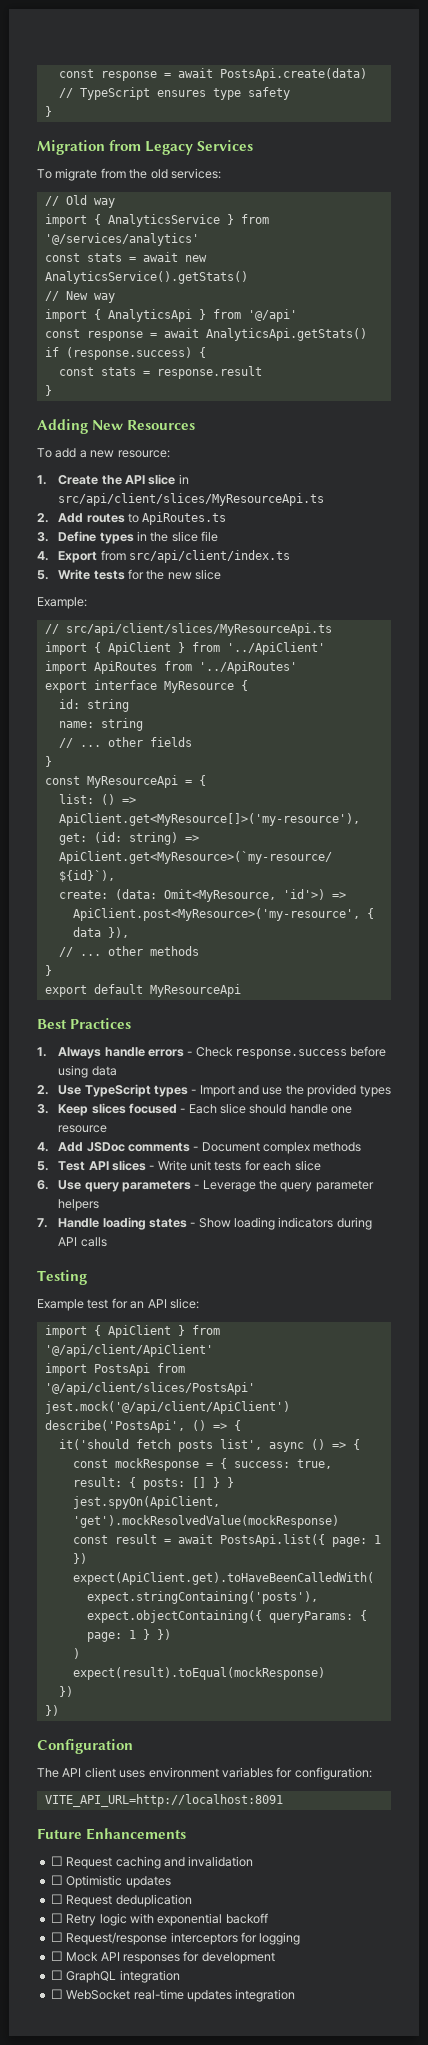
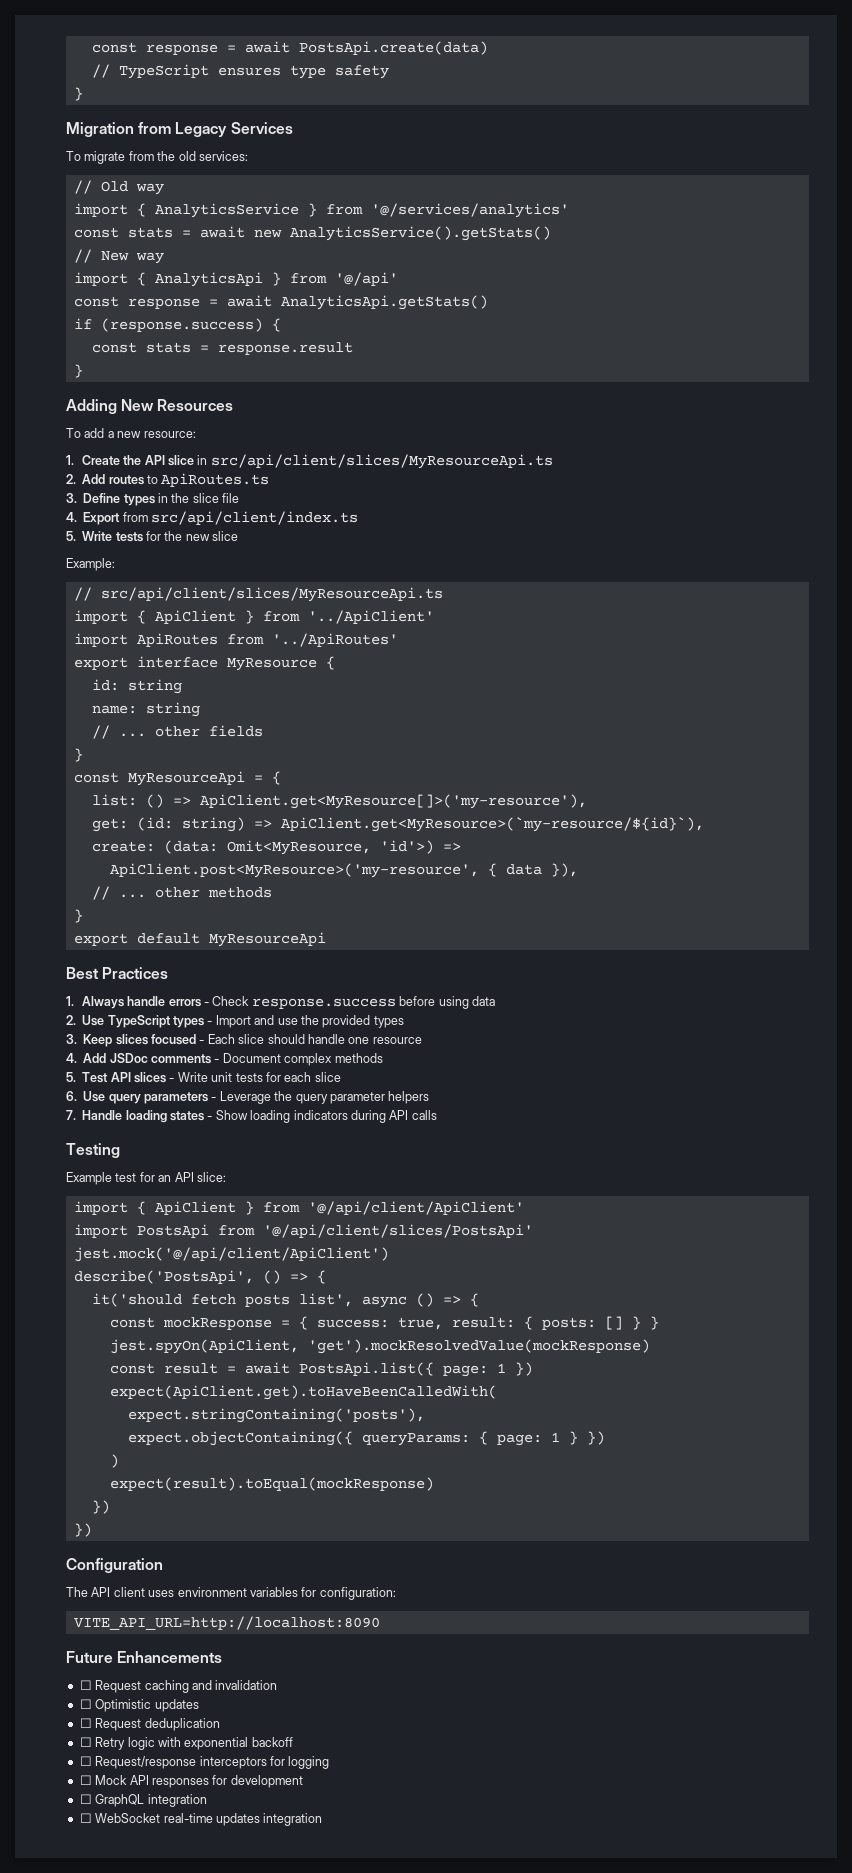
[44,1794,283,1807] VITE_API_URL=http://localhost:8091 -> [73,1616,380,1630] VITE_API_URL=http://localhost:8090

